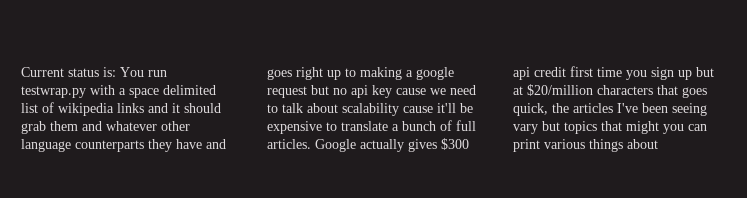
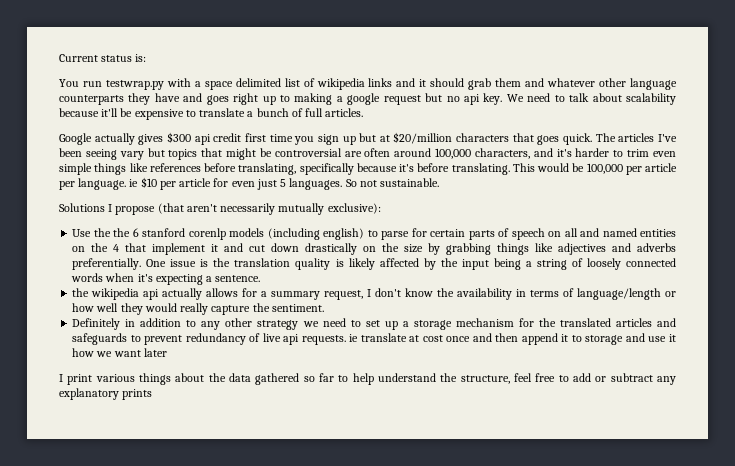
(116, 72) none -> (147, 58) //
[372,85,446,98] key cause we -> [483,93,524,105] key. We
[403,106,433,113] cause -> [59,108,99,117] because
(311, 144) none -> (364, 112) //
[513,103,569,116] quick, the -> [563,133,616,145] quick. The
[663,124,707,134] [513,139,658,152] you can print various things about -> [259,148,677,159] [59,163,677,175] [59,177,440,190] [59,203,381,215] [72,228,676,240] [72,243,676,255] [72,258,676,270] [71,273,261,285] [72,288,676,300] [72,303,324,315] [72,318,676,330] [72,333,677,345] [72,348,167,357] [59,373,676,385] [59,388,153,400] be controversial are often around 100,000 characters, and it's harder to trim even simple things like references before translating, specifically because it's before translating. This would be 100,000 per article per language. ie $10 per article for even just 5 languages. So not sustainable. // Solutions I propose (that aren't necessarily mutually exclusive): // Use the the 6 stanford corenlp models (including english) to parse for certain parts of speech on all and named entities on the 4 that implement it and cut down drastically on the size by grabbing things like adjectives and adverbs preferentially. One issue is the translation quality is likely affected by the input being a string of loosely connected words when it's expecting a sentence. // the wikipedia api actually allows for a summary request, I don't know the availability in terms of language/length or how well they would really capture the sentiment. // Definitely in addition to any other strategy we need to set up a storage mechanism for the translated articles and safeguards to prevent redundancy of live api requests. ie translate at cost once and then append it to storage and use it how we want later // I print various things about the data gathered so far to help understand the structure, feel free to add or subtract any explanatory prints

